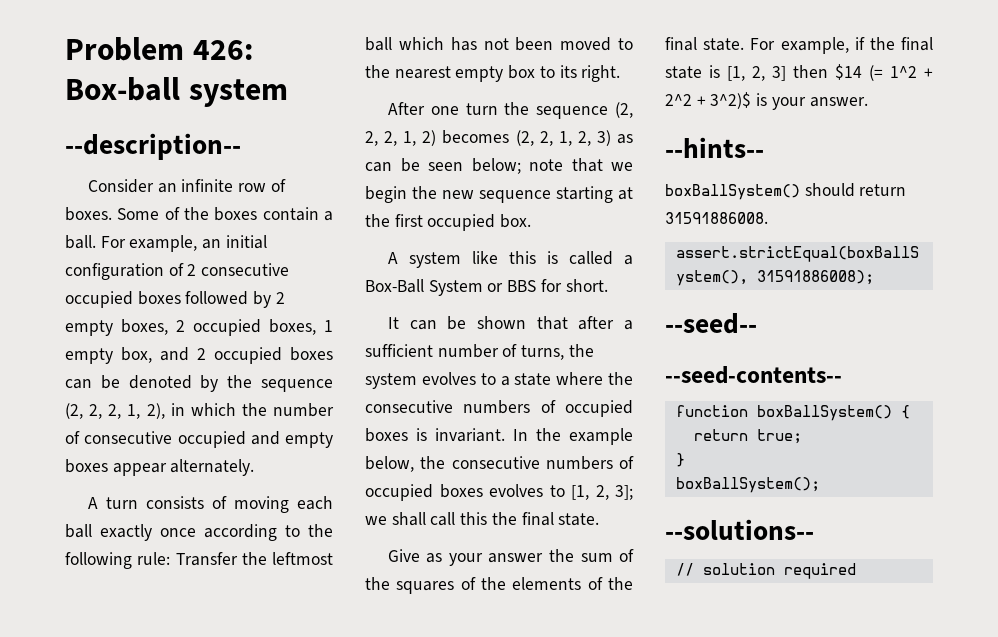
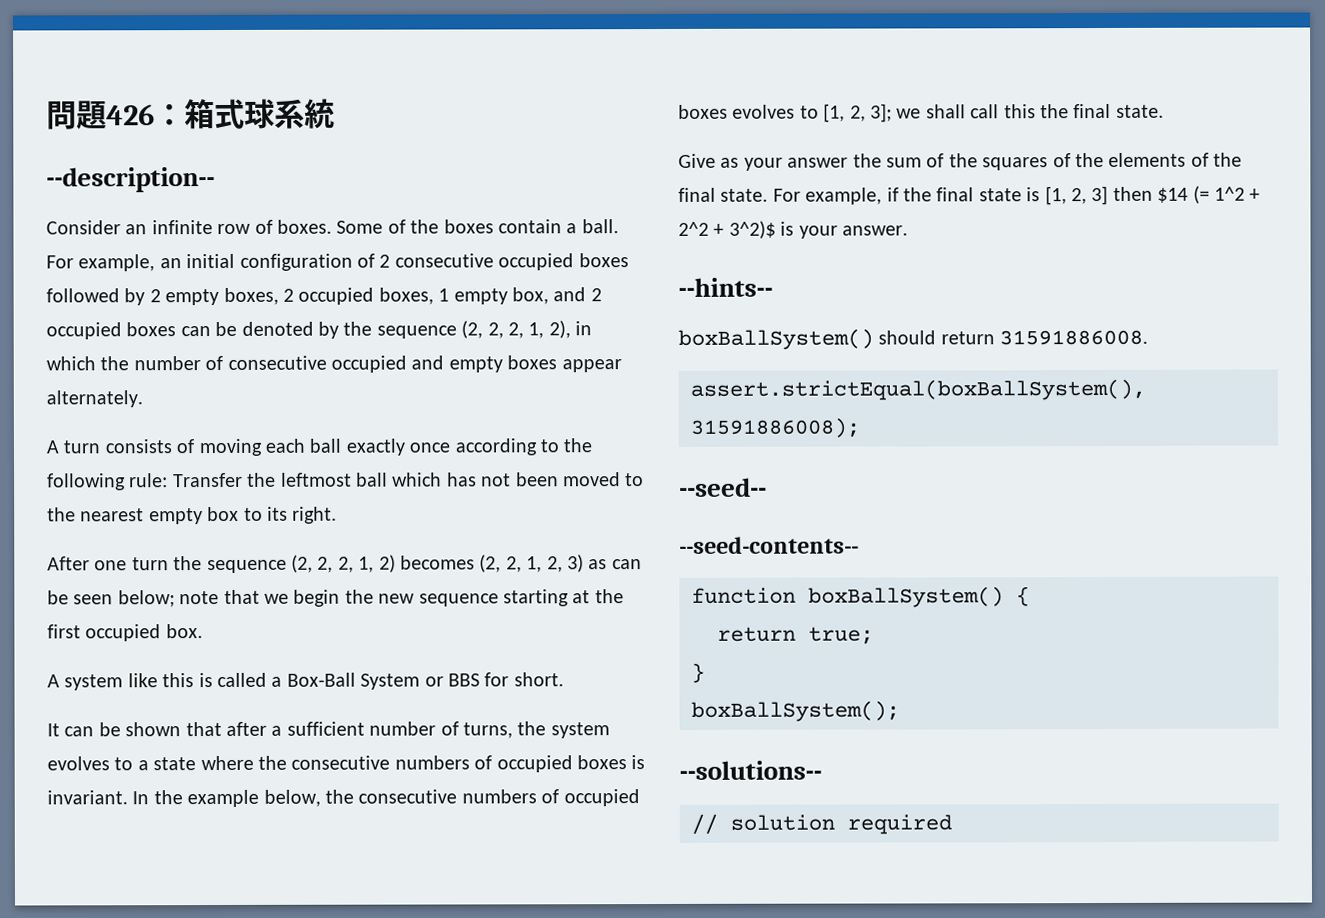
[65,37,253,61] [65,77,288,107] Problem 426: Box-ball system -> [46,98,335,130] 問題426：箱式球系統

